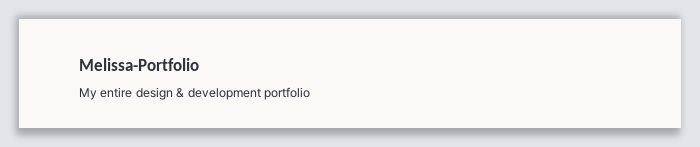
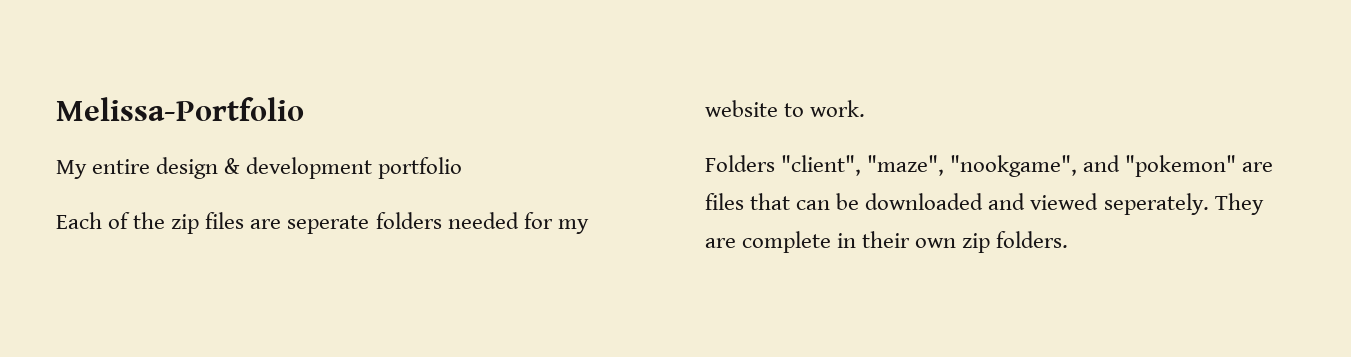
(310, 93) none -> [56,212,589,234] [705,100,866,117] [705,155,1274,177] [705,193,1264,215] [705,231,1069,253] // Each of the zip files are seperate folders needed for my website to work. // Folders "client", "maze", "nookgame", and "pokemon" are files that can be downloaded and viewed seperately. They are complete in their own zip folders.

